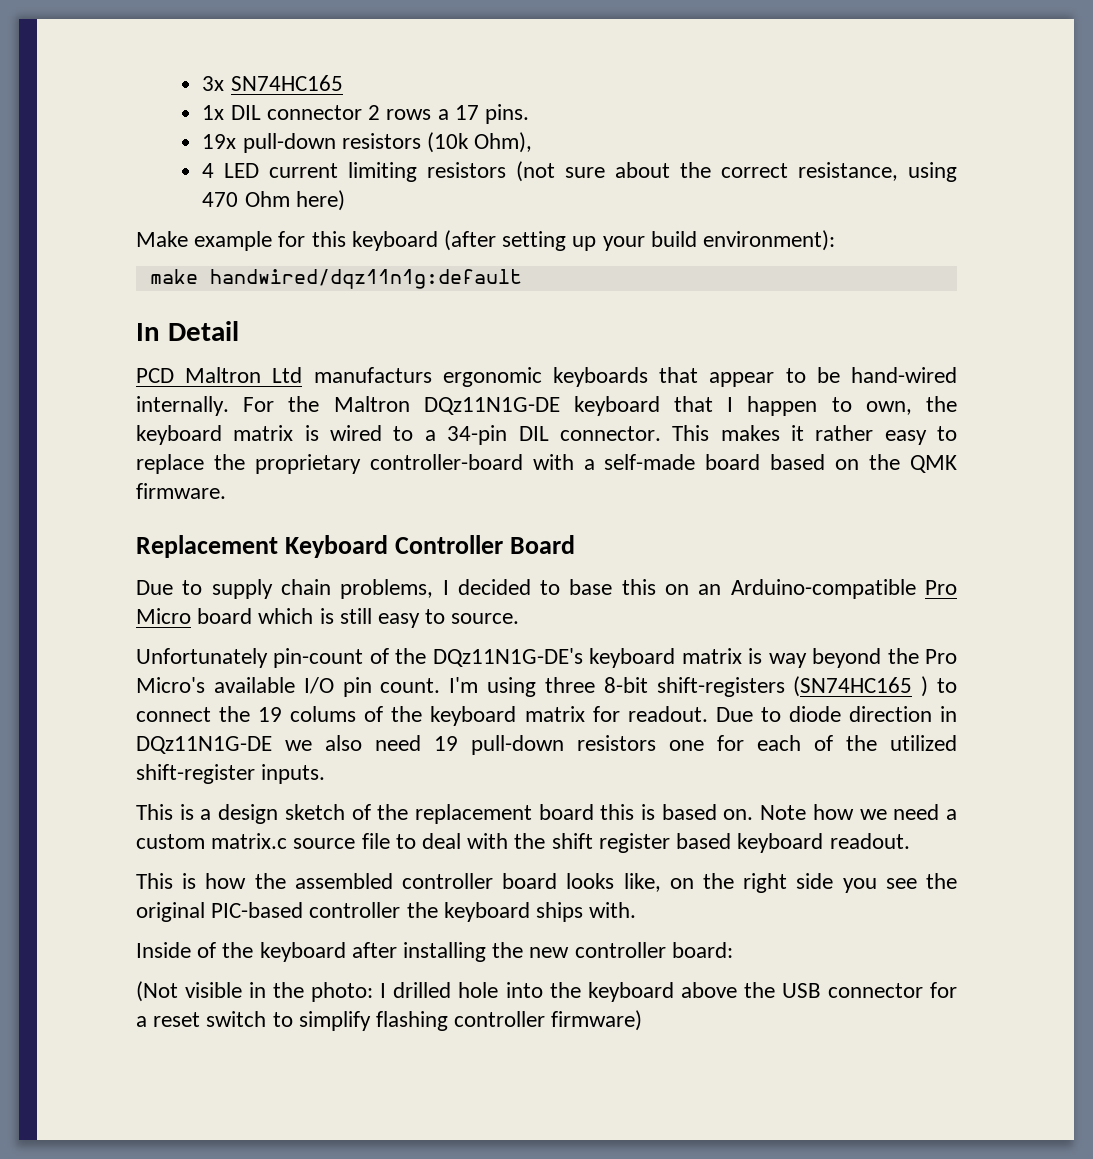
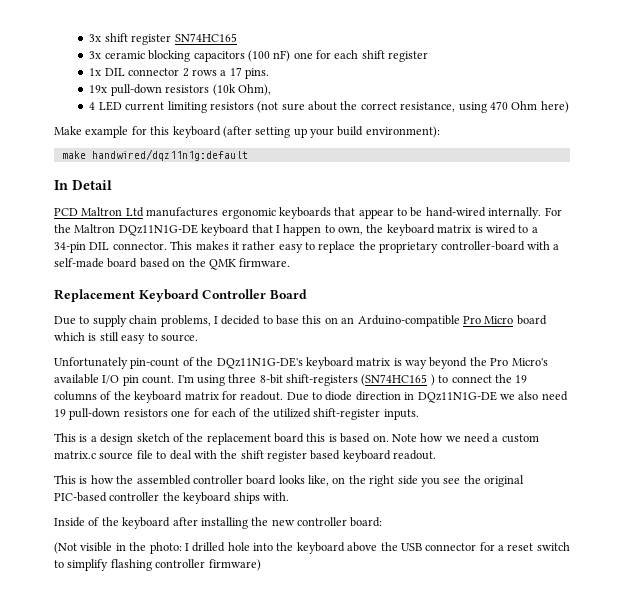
[202,76,225,91] 3x -> [89,33,172,45] 3x shift register
(343, 83) none -> [89,50,429,62] // 3x ceramic blocking capacitors (100 nF) one for each shift register
[313,367,432,383] manufacturs -> [146,207,219,217] manufactures
[290,706,357,722] colums -> [54,391,97,401] columns

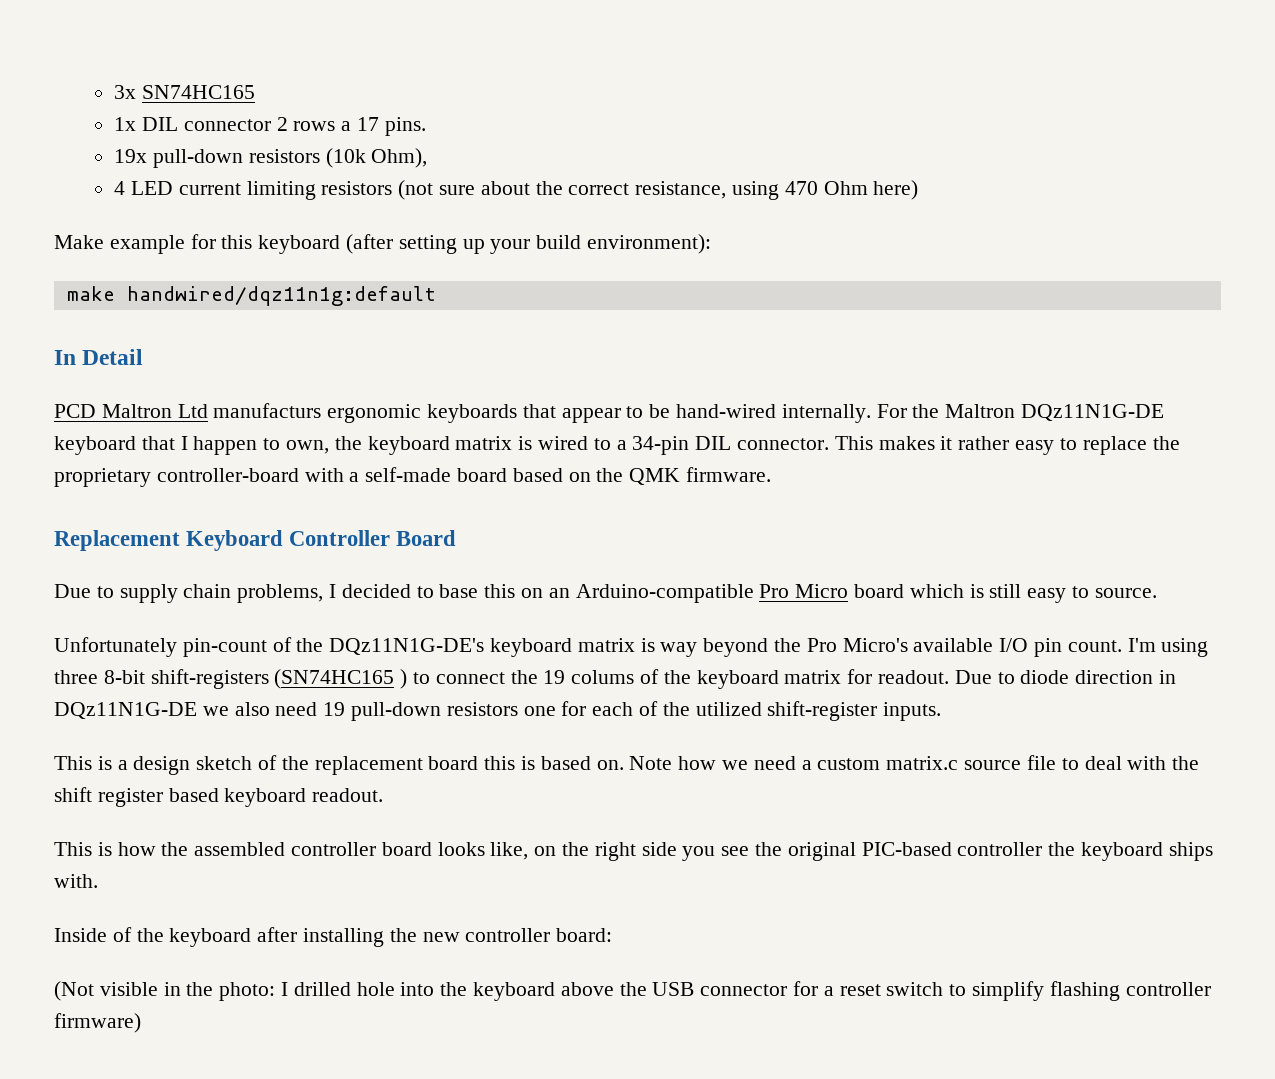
[89,33,172,45] 3x shift register -> [114,85,137,99] 3x
[89,50,429,62] // 3x ceramic blocking capacitors (100 nF) one for each shift register -> (256, 92) none
[146,207,219,217] manufactures -> [213,403,322,418] manufacturs
[54,391,97,401] columns -> [571,670,635,684] colums

